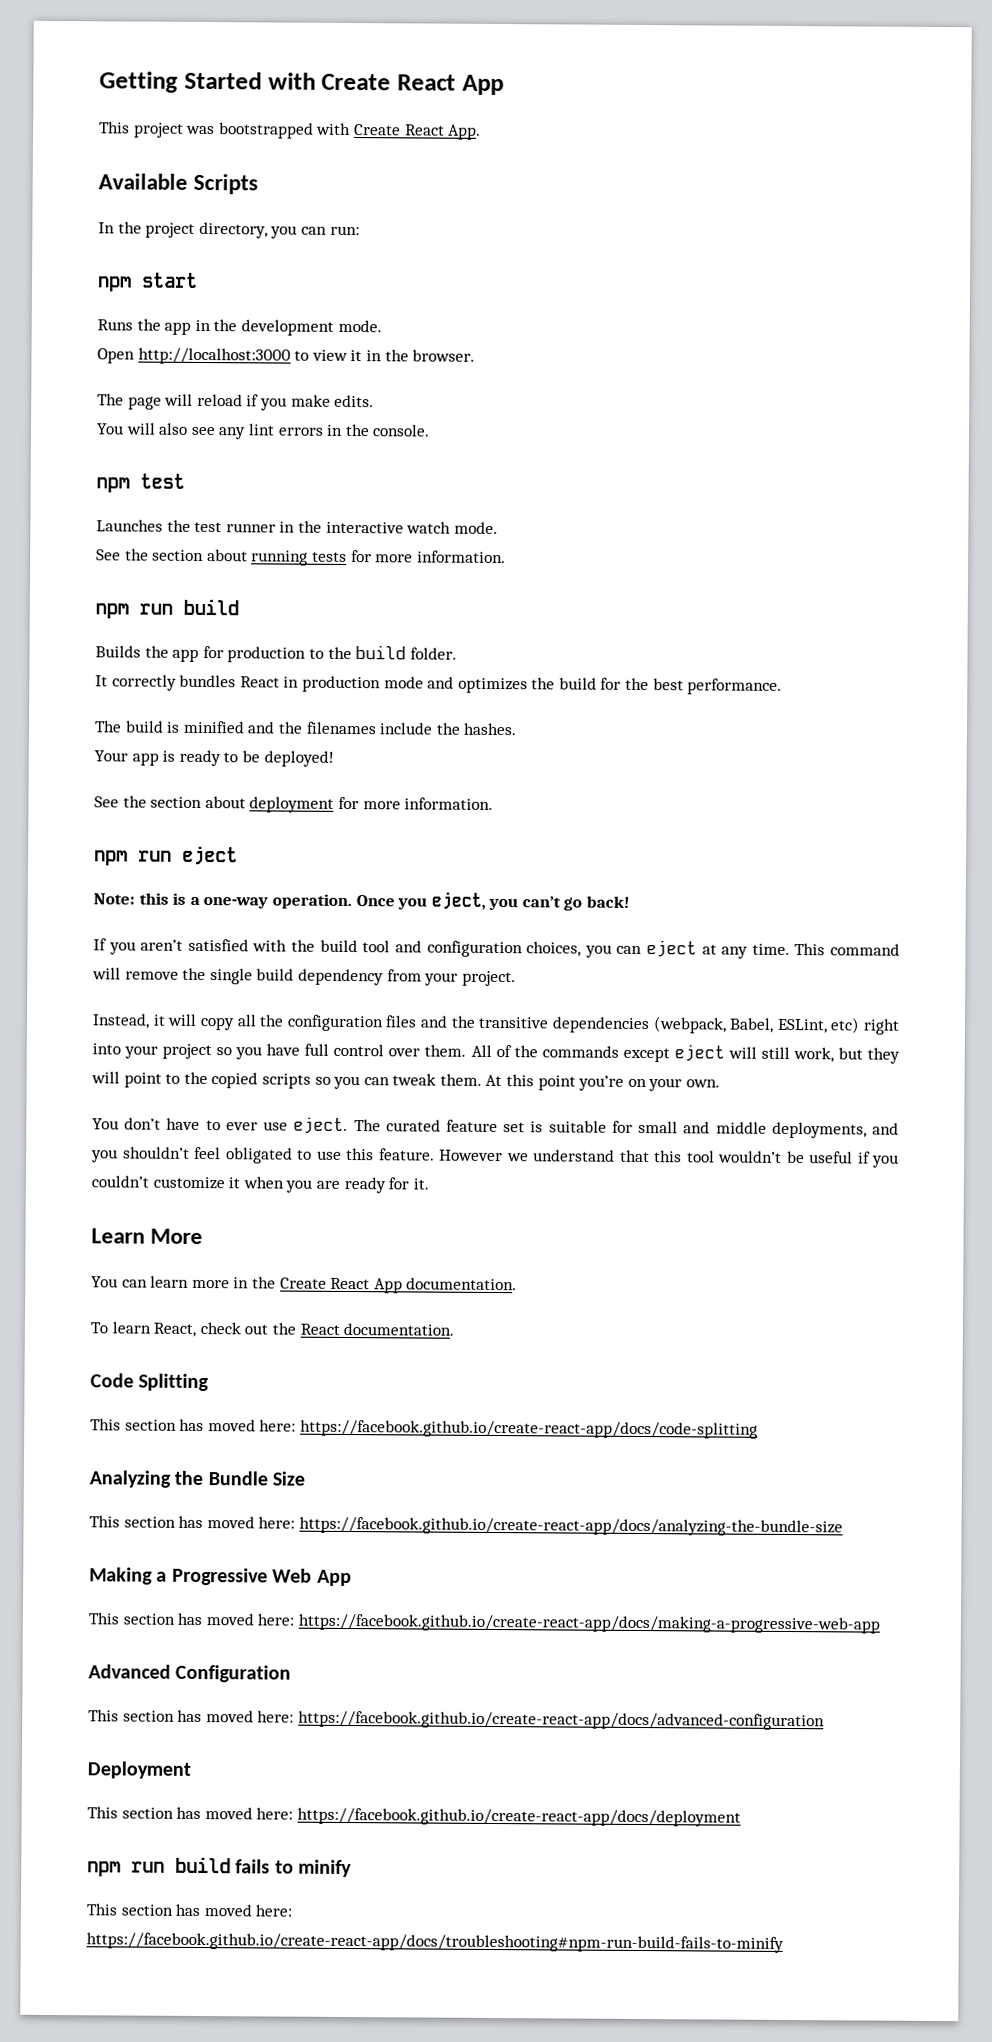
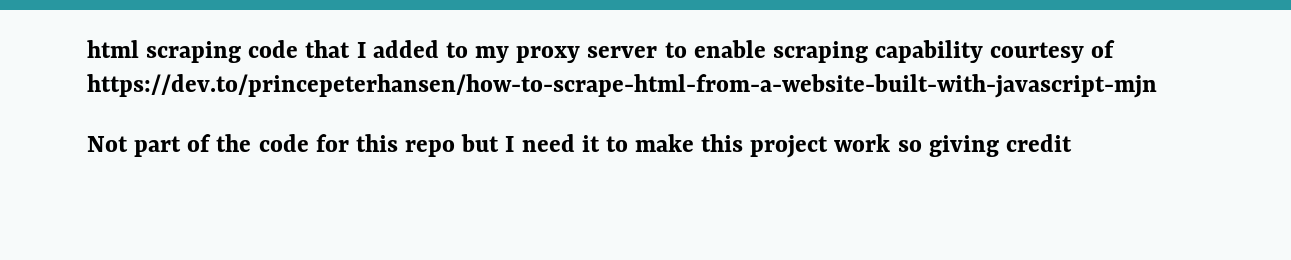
[99,71,504,96] [99,121,482,140] [98,173,259,195] [98,221,360,239] [97,272,198,292] [97,318,382,336] [97,347,476,365] [97,393,375,411] [96,422,431,440] [96,473,185,493] [96,519,498,534] [96,548,506,566] [95,598,239,619] [95,645,457,663] [95,674,783,695] [94,720,518,736] [94,749,334,767] [94,795,494,813] [94,845,238,866] [93,891,631,911] [93,938,900,959] [92,967,516,987] [92,1013,900,1035] [92,1043,900,1064] [91,1071,721,1092] [92,1116,899,1139] [91,1146,899,1168] [91,1175,429,1194] [91,1228,204,1245] [91,1275,518,1294] [90,1321,455,1337] [90,1373,210,1392] [90,1418,758,1439] [89,1470,306,1488] [89,1515,843,1537] [89,1567,352,1587] [88,1612,880,1634] [88,1664,292,1683] [88,1709,825,1731] [87,1761,191,1779] [87,1806,741,1827] [87,1856,353,1878] [86,1903,293,1917] [86,1932,784,1953] Getting Started with Create React App // This project was bootstrapped with Create React App. // Available Scripts // In the project directory, you can run: // npm start // Runs the app in the development mode. // Open http://localhost:3000 to view it in the browser. // The page will reload if you make edits. // You will also see any lint errors in the console. // npm test // Launches the test runner in the interactive watch mode. // See the section about running tests for more information. // npm run build // Builds the app for production to the build folder. // It correctly bundles React in production mode and optimizes the build for the best performance. // The build is minified and the filenames include the hashes. // Your app is ready to be deployed! // See the section about deployment for more information. // npm run eject // Note: this is a one-way operation. Once you eject, you can’t go back! // If you aren’t satisfied with the build tool and configuration choices, you can eject at any time. This command will remove the single build dependency from your project. // Instead, it will copy all the configuration files and the transitive dependencies (webpack, Babel, ESLint, etc) right into your project so you have full control over them. All of the commands except eject will still work, but they will point to the copied scripts so you can tweak them. At this point you’re on your own. // You don’t have to ever use eject. The curated feature set is suitable for small and middle deployments, and you shouldn’t feel obligated to use this feature. However we understand that this tool wouldn’t be useful if you couldn’t customize it when you are ready for it. // Learn More // You can learn more in the Create React App documentation. // To learn React, check out the React documentation. // Code Splitting // This section has moved here: https://facebook.github.io/create-react-app/docs/code-splitting // Analyzing the Bundle Size // This section has moved here: https://facebook.github.io/create-react-app/docs/analyzing-the-bundle-size // Making a Progressive Web App // This section has moved here: https://facebook.github.io/create-react-app/docs/making-a-progressive-web-app // Advanced Configuration // This section has moved here: https://facebook.github.io/create-react-app/docs/advanced-configuration // Deployment // This section has moved here: https://facebook.github.io/create-react-app/docs/deployment // npm run build fails to minify // This section has moved here: https://facebook.github.io/create-react-app/docs/troubleshooting#npm-run-build-fails-to-minify -> [87,40,1116,63] [87,74,1157,98] [87,134,1072,158] html scraping code that I added to my proxy server to enable scraping capability courtesy of https://dev.to/princepeterhansen/how-to-scrape-html-from-a-website-built-with-javascript-mjn // Not part of the code for this repo but I need it to make this project work so giving credit

